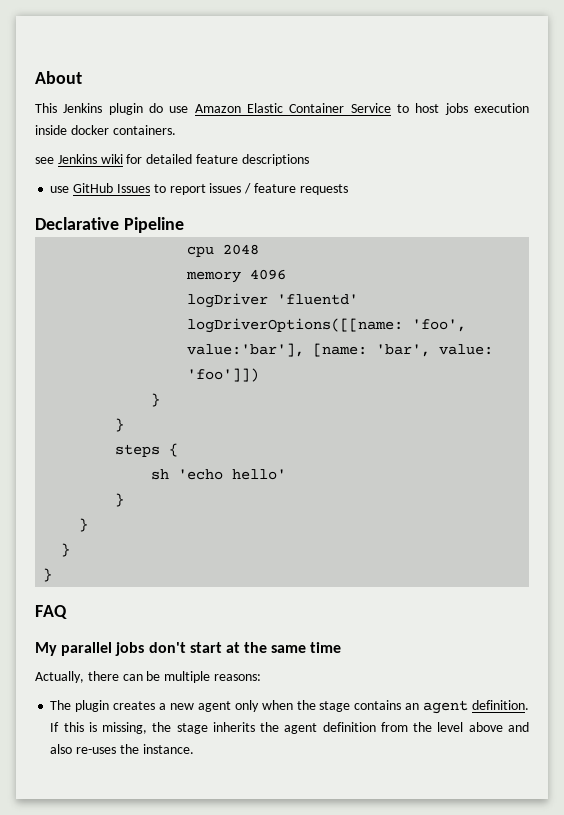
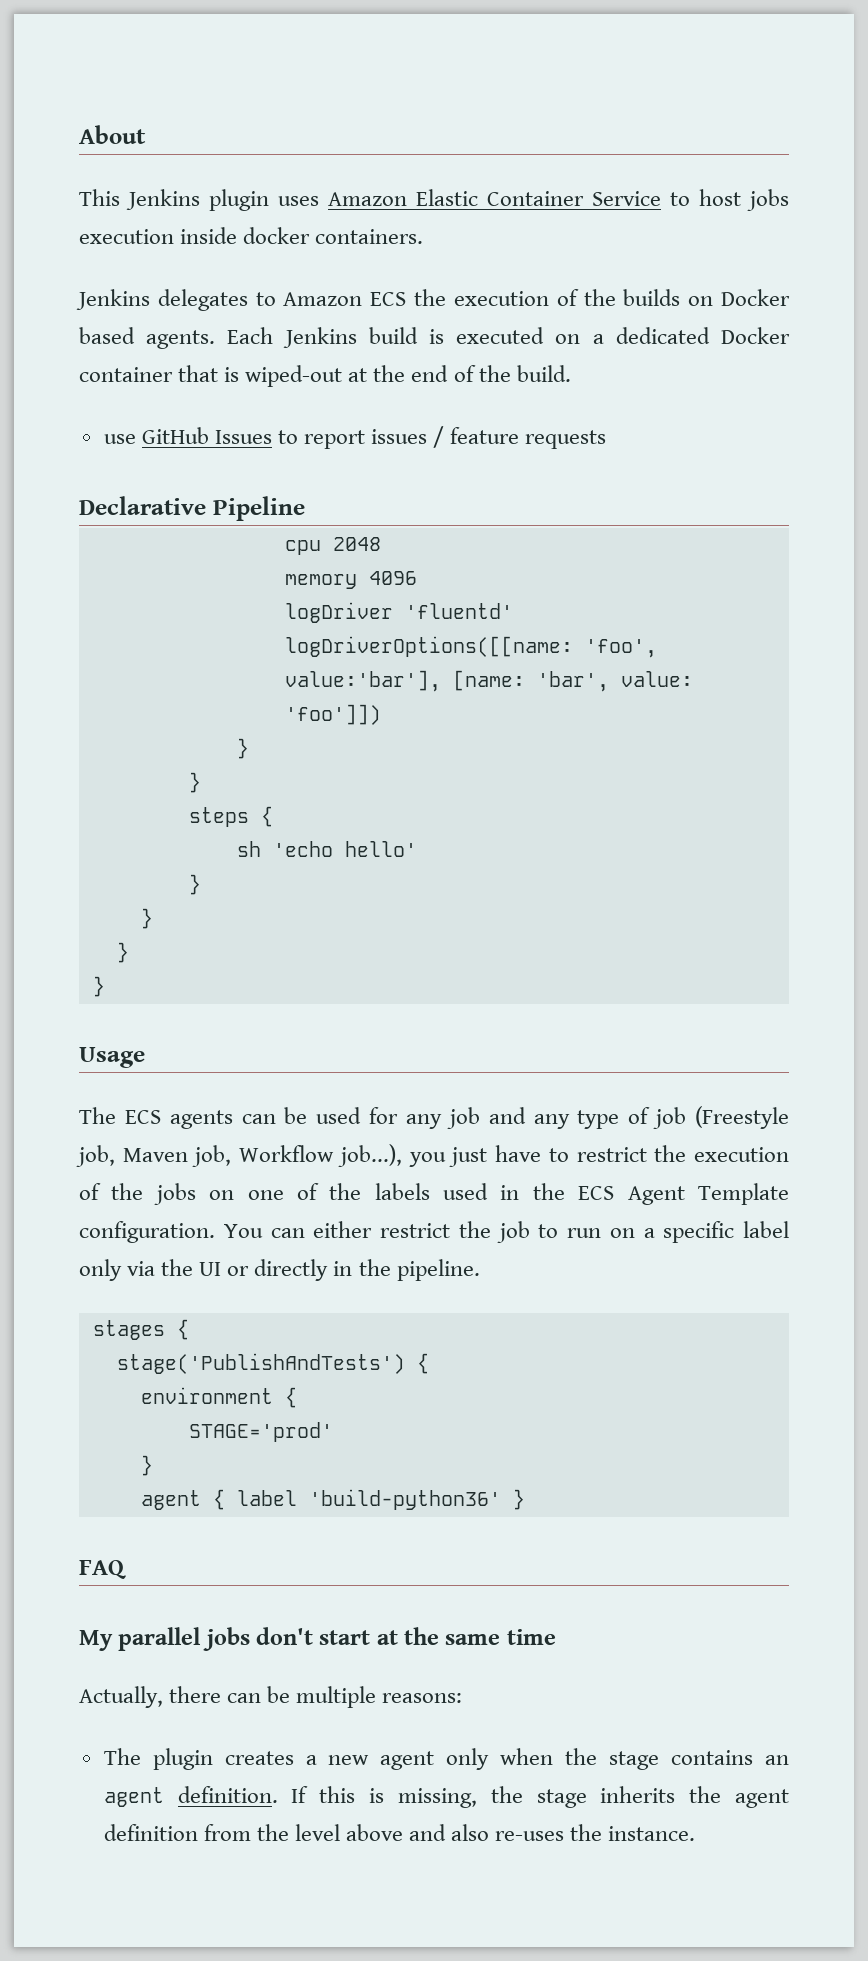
[149,103,189,113] do use -> [278,196,319,206] uses
[35,154,309,166] see Jenkins wiki for detailed feature descriptions -> [76,289,791,311] [79,327,790,349] [79,365,571,387] Jenkins delegates to Amazon ECS the execution of the builds on Docker based agents. Each Jenkins build is executed on a dedicated Docker container that is wiped-out at the end of the build.
(53, 575) none -> [79,1047,145,1068] [79,1106,789,1129] [76,1144,790,1167] [79,1183,789,1205] [79,1221,789,1243] [79,1259,480,1281] [92,1319,189,1340] [116,1353,429,1374] [140,1387,297,1408] [188,1422,333,1442] [140,1455,153,1476] [140,1489,525,1510] // Usage // The ECS agents can be used for any job and any type of job (Freestyle job, Maven job, Workflow job...), you just have to restrict the execution of the jobs on one of the labels used in the ECS Agent Template configuration. You can either restrict the job to run on a specific label only via the UI or directly in the pipeline. // stages { // stage('PublishAndTests') { // environment { // STAGE='prod' // } // agent { label 'build-python36' }

